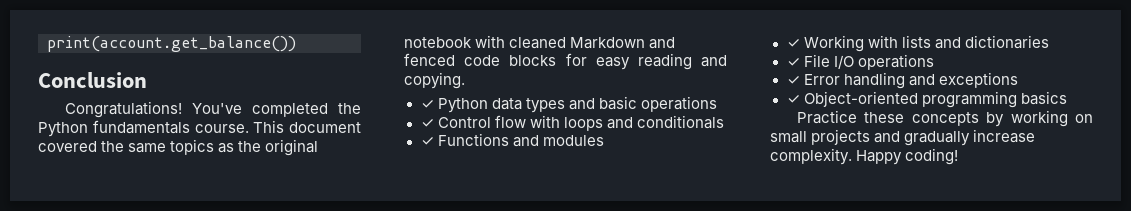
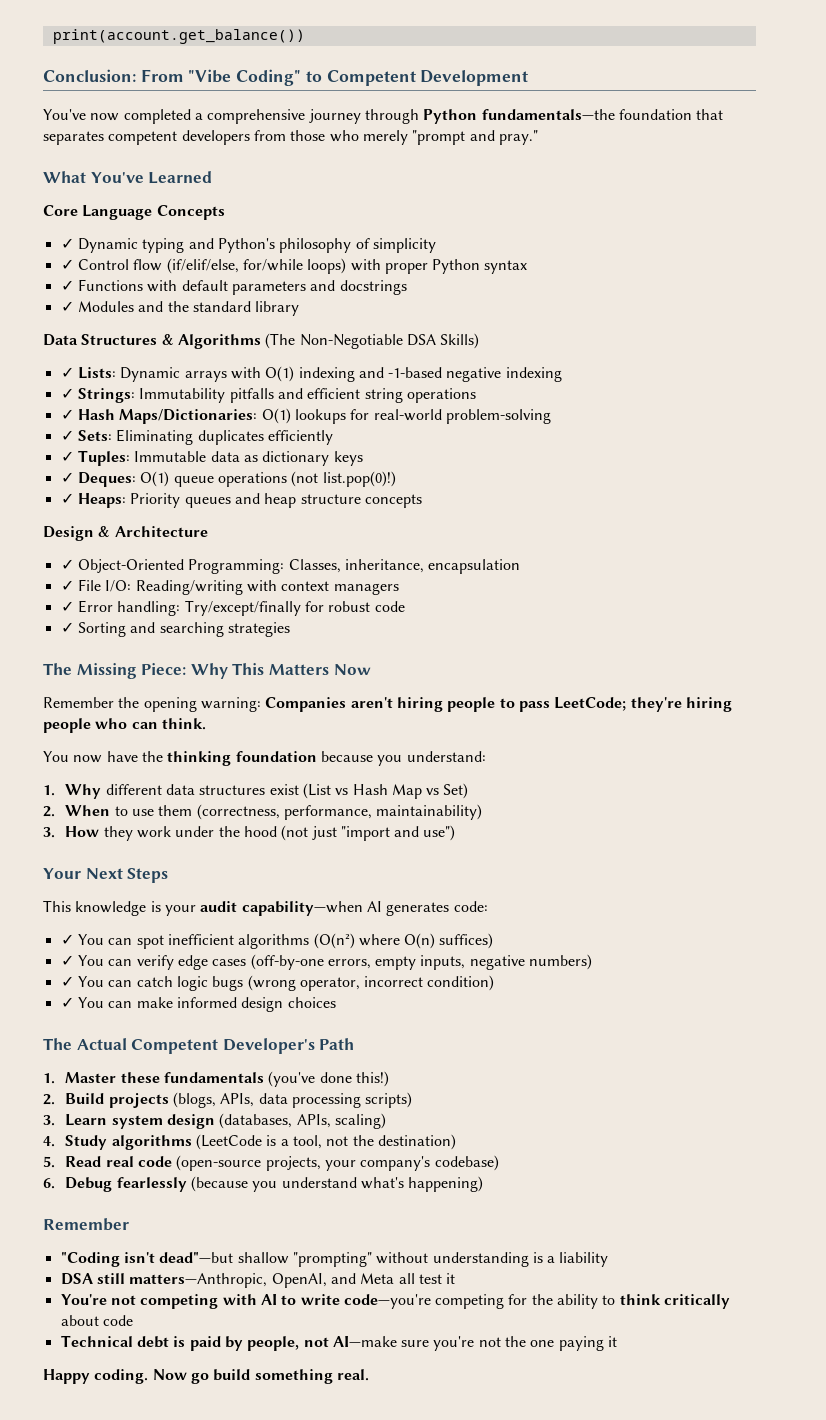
[38,72,147,88] [65,101,362,118] [38,120,361,137] [38,139,319,156] [404,35,676,49] [404,53,727,70] [404,72,465,89] [420,96,717,113] [420,115,724,131] [420,133,604,147] [786,35,1049,52] [786,54,934,70] [786,72,1018,89] [786,91,1067,108] [797,110,1093,127] [770,129,1036,146] [770,148,959,165] Conclusion // Congratulations! You've completed the Python fundamentals course. This document covered the same topics as the original notebook with cleaned Markdown and fenced code blocks for easy reading and copying. // ✓ Python data types and basic operations // ✓ Control flow with loops and conditionals // ✓ Functions and modules // ✓ Working with lists and dictionaries // ✓ File I/O operations // ✓ Error handling and exceptions // ✓ Object-oriented programming basics // Practice these concepts by working on small projects and gradually increase complexity. Happy coding! -> [43,69,529,86] [43,109,724,124] [43,130,538,145] [43,171,213,184] [43,205,225,220] [60,238,436,253] [60,258,528,274] [60,279,407,295] [60,301,300,316] [43,333,480,349] [60,366,562,382] [60,388,476,403] [60,408,551,424] [60,429,333,445] [60,450,363,466] [60,471,396,487] [60,493,422,508] [43,526,208,541] [60,559,521,574] [60,579,399,595] [60,600,405,616] [60,622,290,637] [43,663,371,679] [43,697,732,712] [43,718,206,733] [43,751,486,766] [43,783,469,799] [43,804,483,820] [43,825,456,841] [43,868,169,883] [43,900,488,916] [60,933,494,949] [60,954,593,970] [60,975,495,991] [60,997,336,1012] [43,1038,355,1054] [43,1071,389,1087] [43,1092,413,1108] [43,1113,386,1129] [43,1134,456,1150] [43,1155,499,1171] [43,1176,484,1192] [43,1218,129,1231] [60,1252,609,1267] [60,1273,456,1288] [60,1294,731,1309] [60,1315,133,1326] [60,1335,618,1351] [43,1369,369,1384] Conclusion: From "Vibe Coding" to Competent Development // You've now completed a comprehensive journey through Python fundamentals—the foundation that separates competent developers from those who merely "prompt and pray." // What You've Learned // Core Language Concepts // ✓ Dynamic typing and Python's philosophy of simplicity // ✓ Control flow (if/elif/else, for/while loops) with proper Python syntax // ✓ Functions with default parameters and docstrings // ✓ Modules and the standard library // Data Structures & Algorithms (The Non-Negotiable DSA Skills) // ✓ Lists: Dynamic arrays with O(1) indexing and -1-based negative indexing // ✓ Strings: Immutability pitfalls and efficient string operations // ✓ Hash Maps/Dictionaries: O(1) lookups for real-world problem-solving // ✓ Sets: Eliminating duplicates efficiently // ✓ Tuples: Immutable data as dictionary keys // ✓ Deques: O(1) queue operations (not list.pop(0)!) // ✓ Heaps: Priority queues and heap structure concepts // Design & Architecture // ✓ Object-Oriented Programming: Classes, inheritance, encapsulation // ✓ File I/O: Reading/writing with context managers // ✓ Error handling: Try/except/finally for robust code // ✓ Sorting and searching strategies // The Missing Piece: Why This Matters Now // Remember the opening warning: Companies aren't hiring people to pass LeetCode; they're hiring people who can think. // You now have the thinking foundation because you understand: // 1. Why different data structures exist (List vs Hash Map vs Set) // 2. When to use them (correctness, performance, maintainability) // 3. How they work under the hood (not just "import and use") // Your Next Steps // This knowledge is your audit capability—when AI generates code: // ✓ You can spot inefficient algorithms (O(n²) where O(n) suffices) // ✓ You can verify edge cases (off-by-one errors, empty inputs, negative numbers) // ✓ You can catch logic bugs (wrong operator, incorrect condition) // ✓ You can make informed design choices // The Actual Competent Developer's Path // 1. Master these fundamentals (you've done this!) // 2. Build projects (blogs, APIs, data processing scripts) // 3. Learn system design (databases, APIs, scaling) // 4. Study algorithms (LeetCode is a tool, not the destination) // 5. Read real code (open-source projects, your company's codebase) // 6. Debug fearlessly (because you understand what's happening) // Remember // "Coding isn't dead"—but shallow "prompting" without understanding is a liability // DSA still matters—Anthropic, OpenAI, and Meta all test it // You're not competing with AI to write code—you're competing for the ability to think critically about code // Technical debt is paid by people, not AI—make sure you're not the one paying it // Happy coding. Now go build something real.

